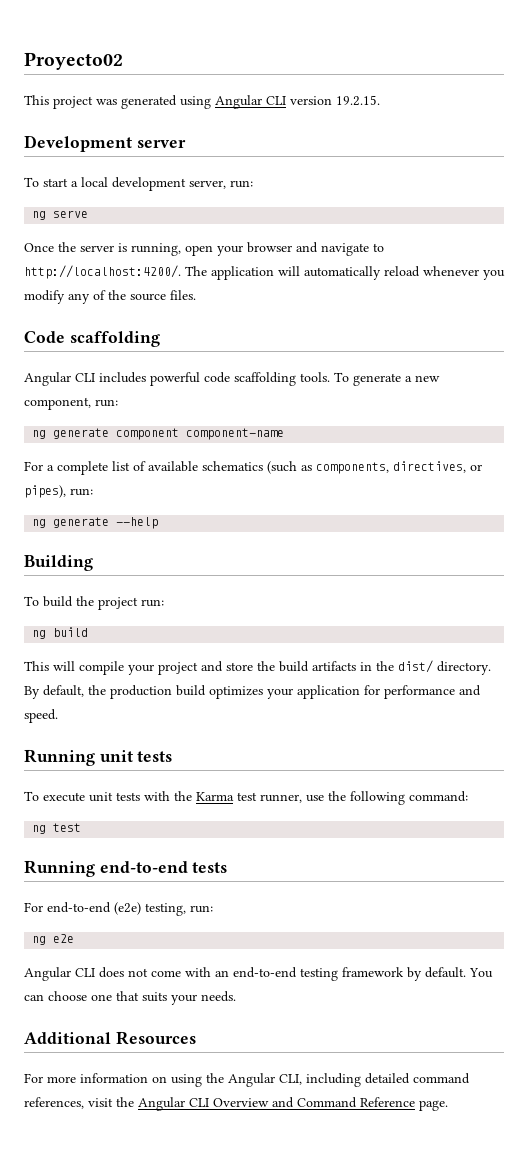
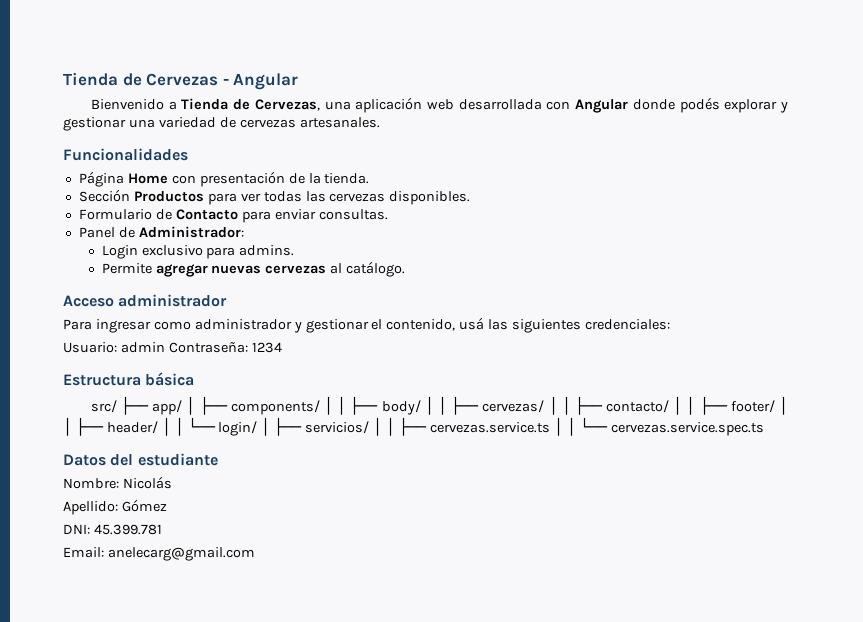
[24,52,123,70] [24,95,380,109] [24,135,186,152] [24,177,253,191] [32,210,89,220] [24,242,384,256] [24,265,505,280] [24,290,196,304] [24,331,160,347] [24,372,440,386] [24,397,118,410] [32,428,285,440] [24,461,482,475] [24,485,93,498] [32,517,159,529] [24,555,93,571] [24,596,164,610] [32,627,89,639] [24,660,491,675] [24,685,481,699] [24,709,58,723] [24,749,173,766] [24,791,468,805] [32,823,82,834] [24,860,228,877] [24,902,213,916] [32,934,75,945] [24,967,493,981] [24,991,236,1005] [24,1031,196,1045] [24,1073,470,1087] [24,1097,448,1111] Proyecto02 // This project was generated using Angular CLI version 19.2.15. // Development server // To start a local development server, run: // ng serve // Once the server is running, open your browser and navigate to http://localhost:4200/. The application will automatically reload whenever you modify any of the source files. // Code scaffolding // Angular CLI includes powerful code scaffolding tools. To generate a new component, run: // ng generate component component-name // For a complete list of available schematics (such as components, directives, or pipes), run: // ng generate --help // Building // To build the project run: // ng build // This will compile your project and store the build artifacts in the dist/ directory. By default, the production build optimizes your application for performance and speed. // Running unit tests // To execute unit tests with the Karma test runner, use the following command: // ng test // Running end-to-end tests // For end-to-end (e2e) testing, run: // ng e2e // Angular CLI does not come with an end-to-end testing framework by default. You can choose one that suits your needs. // Additional Resources // For more information on using the Angular CLI, including detailed command references, visit the Angular CLI Overview and Command Reference page. -> [63,72,299,90] [90,97,788,113] [63,117,380,131] [63,148,188,161] [78,171,370,187] [78,189,471,205] [78,209,388,223] [78,226,244,238] [101,245,295,259] [101,261,406,277] [63,294,228,307] [63,317,671,333] [63,342,282,353] [63,372,195,386] [90,396,789,415] [63,417,764,436] [63,453,218,466] [63,476,172,489] [63,499,167,515] [63,524,162,535] [63,547,255,561] Tienda de Cervezas - Angular // Bienvenido a Tienda de Cervezas, una aplicación web desarrollada con Angular donde podés explorar y gestionar una variedad de cervezas artesanales. // Funcionalidades // Página Home con presentación de la tienda. // Sección Productos para ver todas las cervezas disponibles. // Formulario de Contacto para enviar consultas. // Panel de Administrador: // Login exclusivo para admins. // Permite agregar nuevas cervezas al catálogo. // Acceso administrador // Para ingresar como administrador y gestionar el contenido, usá las siguientes credenciales: // Usuario: admin Contraseña: 1234 // Estructura básica // src/ ├── app/ │ ├── components/ │ │ ├── body/ │ │ ├── cervezas/ │ │ ├── contacto/ │ │ ├── footer/ │ │ ├── header/ │ │ └── login/ │ ├── servicios/ │ │ ├── cervezas.service.ts │ │ └── cervezas.service.spec.ts // Datos del estudiante // Nombre: Nicolás // Apellido: Gómez // DNI: 45.399.781 // Email: anelecarg@gmail.com

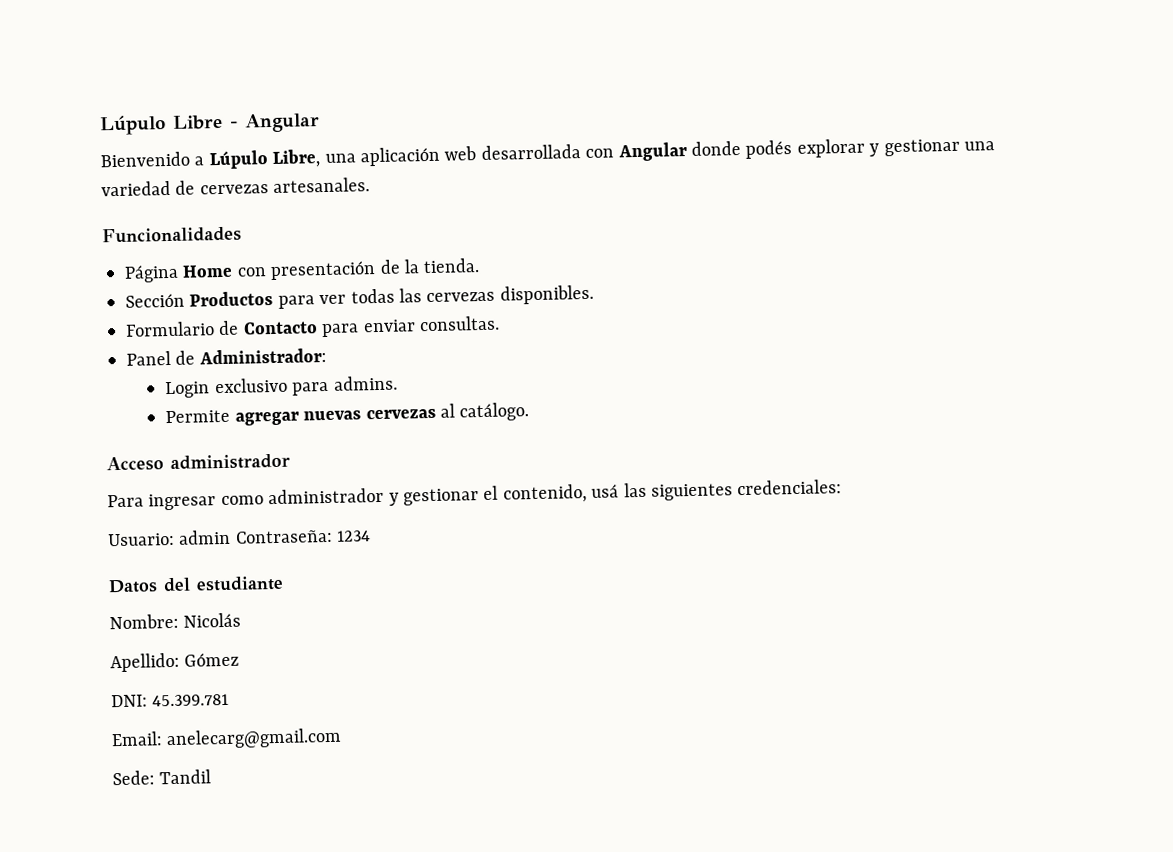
[63,72,219,86] Tienda de Cervezas -> [99,114,223,136] Lúpulo Libre
[181,98,320,111] Tienda de Cervezas, -> [208,149,321,170] Lúpulo Libre,
[63,372,195,386] [90,396,789,415] [63,417,764,436] // Estructura básica // src/ ├── app/ │ ├── components/ │ │ ├── body/ │ │ ├── cervezas/ │ │ ├── contacto/ │ │ ├── footer/ │ │ ├── header/ │ │ └── login/ │ ├── servicios/ │ │ ├── cervezas.service.ts │ │ └── cervezas.service.spec.ts -> (372, 536) none
(255, 554) none -> [112,769,212,786] // Sede: Tandil

